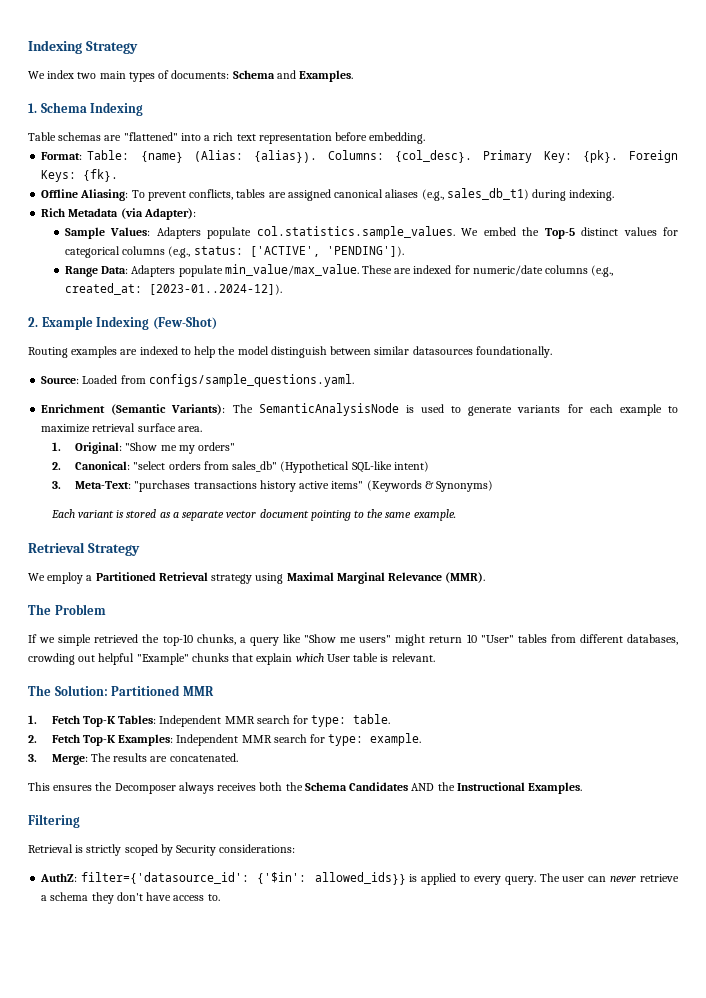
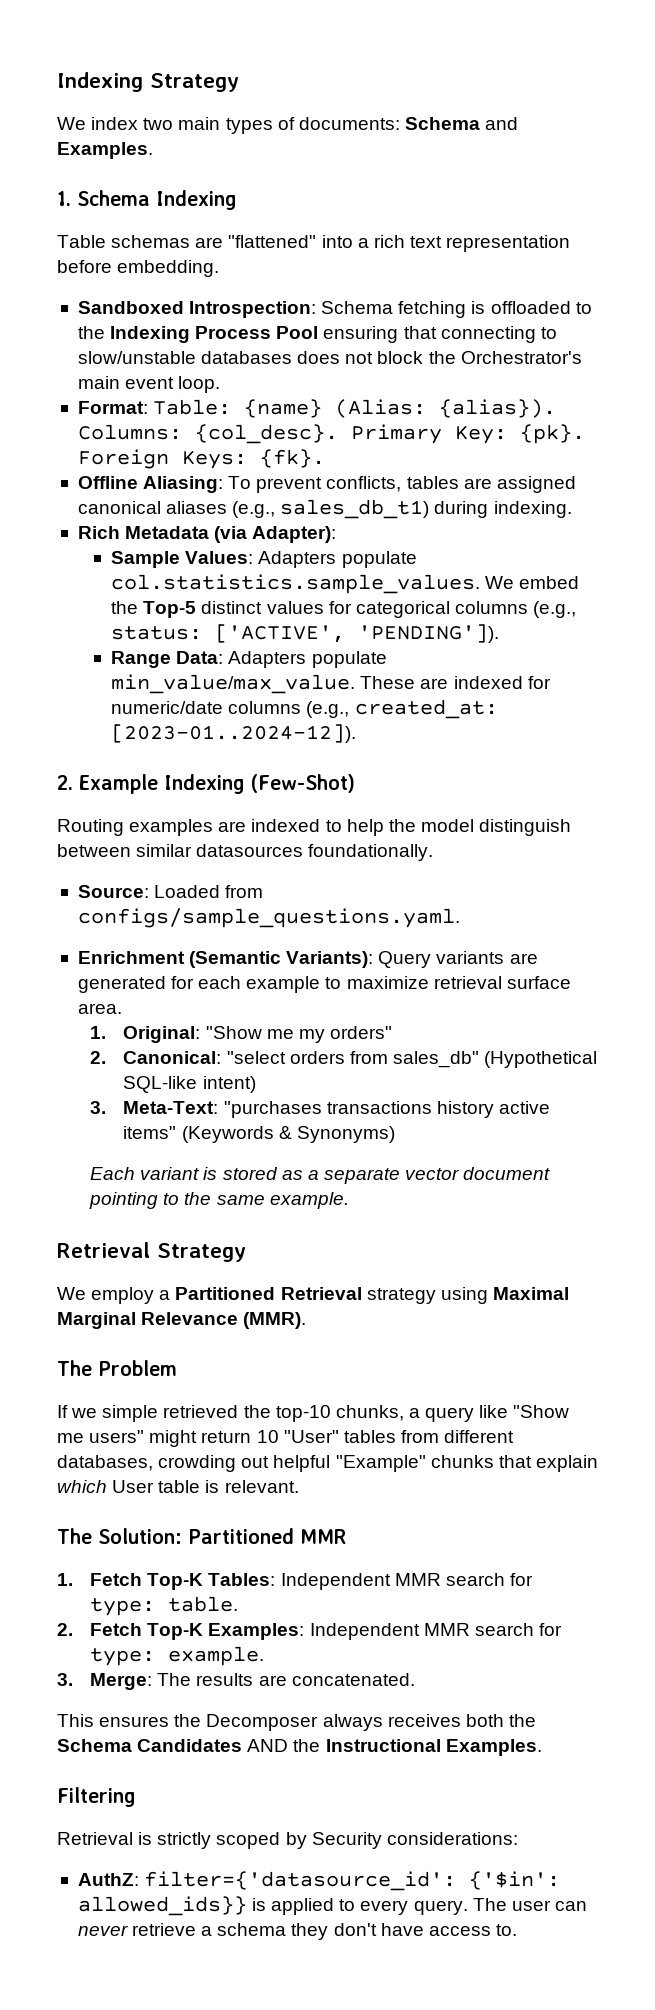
(426, 138) none -> [77,301,592,318] [77,326,557,343] [77,351,582,364] [77,376,221,393] // Sandboxed Introspection: Schema fetching is offloaded to the Indexing Process Pool ensuring that connecting to slow/unstable databases does not block the Orchestrator's main event loop.
[232,403,561,416] The SemanticAnalysisNode is used to generate variants -> [378,951,538,968] [77,976,166,993] Query variants are generated

